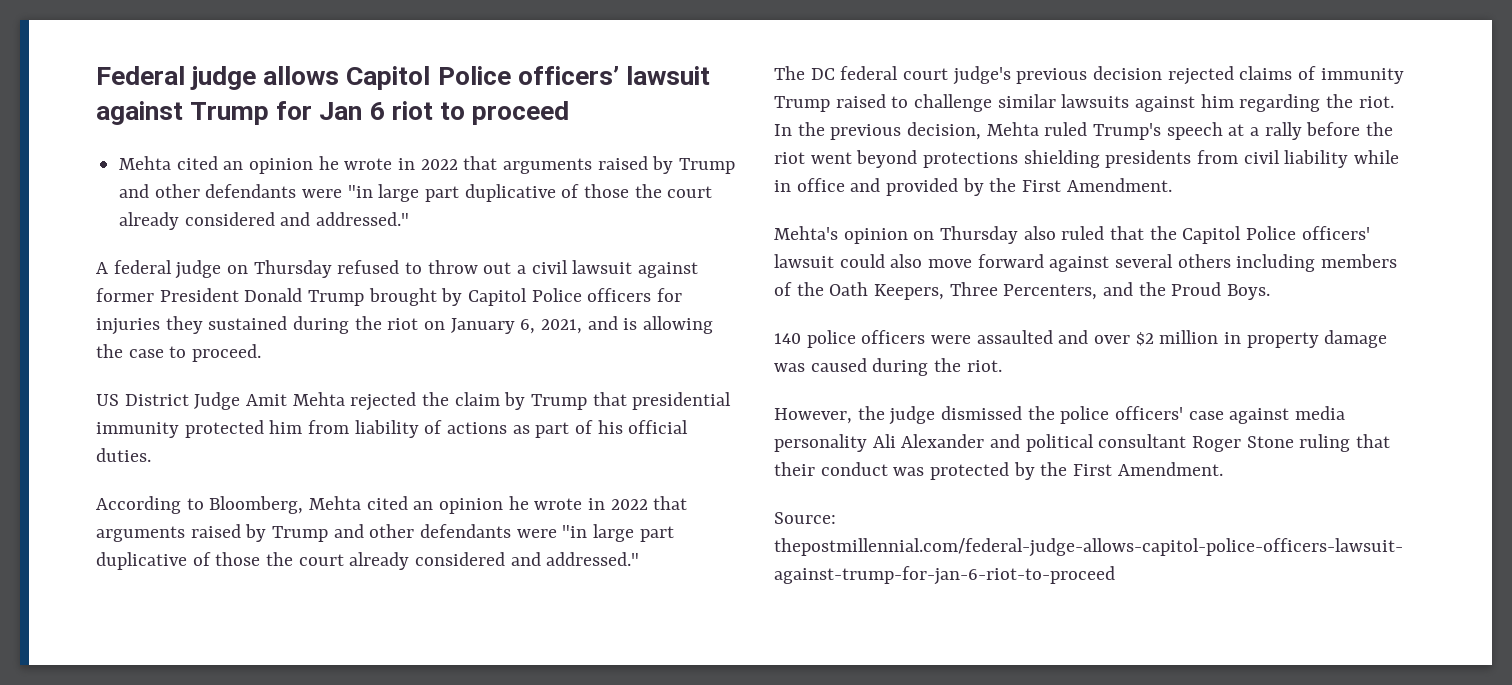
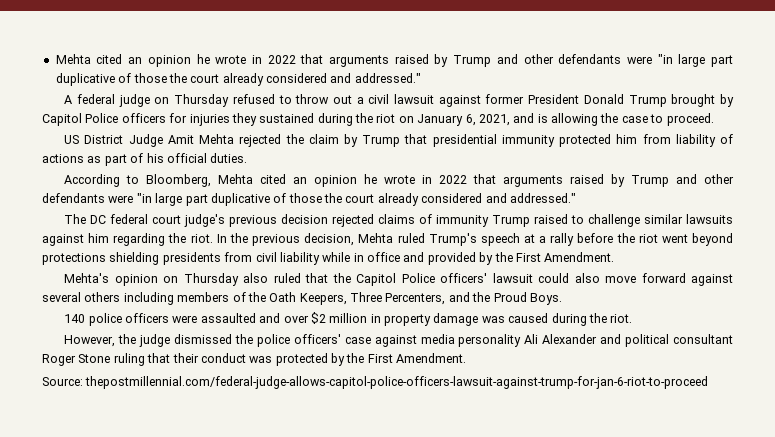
[96,66,710,90] [96,101,570,125] Federal judge allows Capitol Police officers’ lawsuit against Trump for Jan 6 riot to proceed // -> (55, 59) none

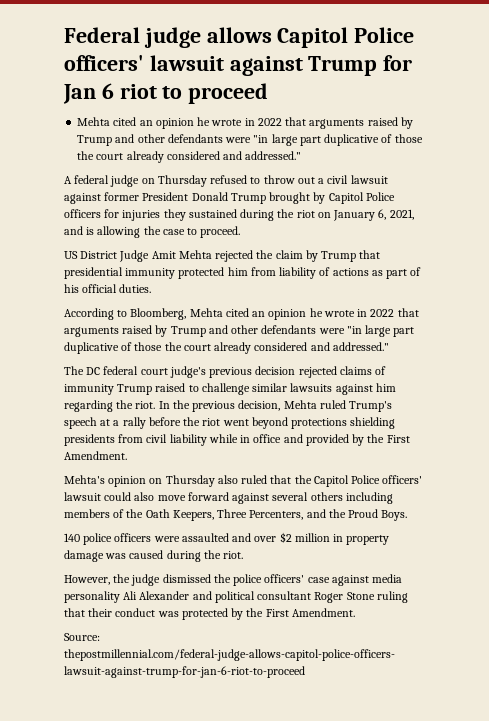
(55, 59) none -> [64,27,415,48] [64,55,413,76] [63,83,269,104] Federal judge allows Capitol Police officers' lawsuit against Trump for Jan 6 riot to proceed //

